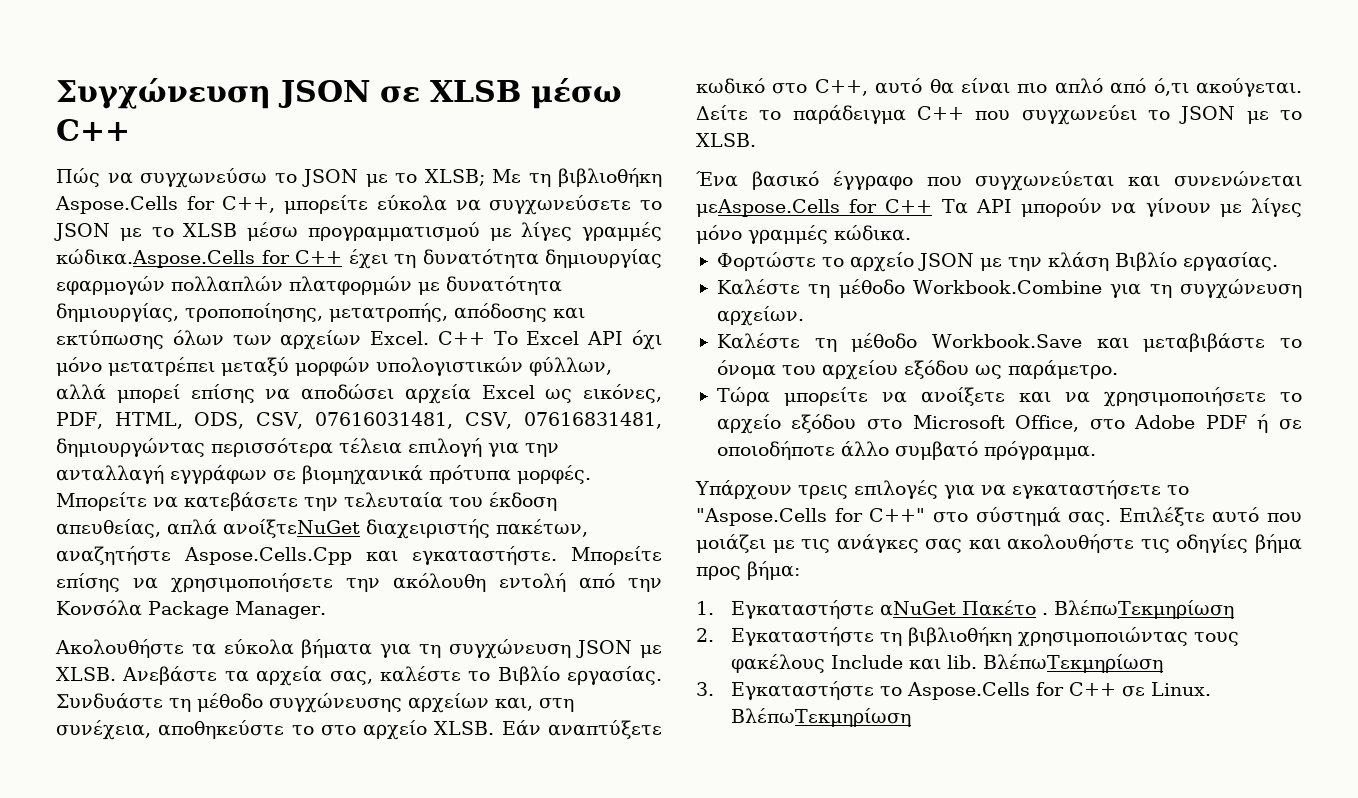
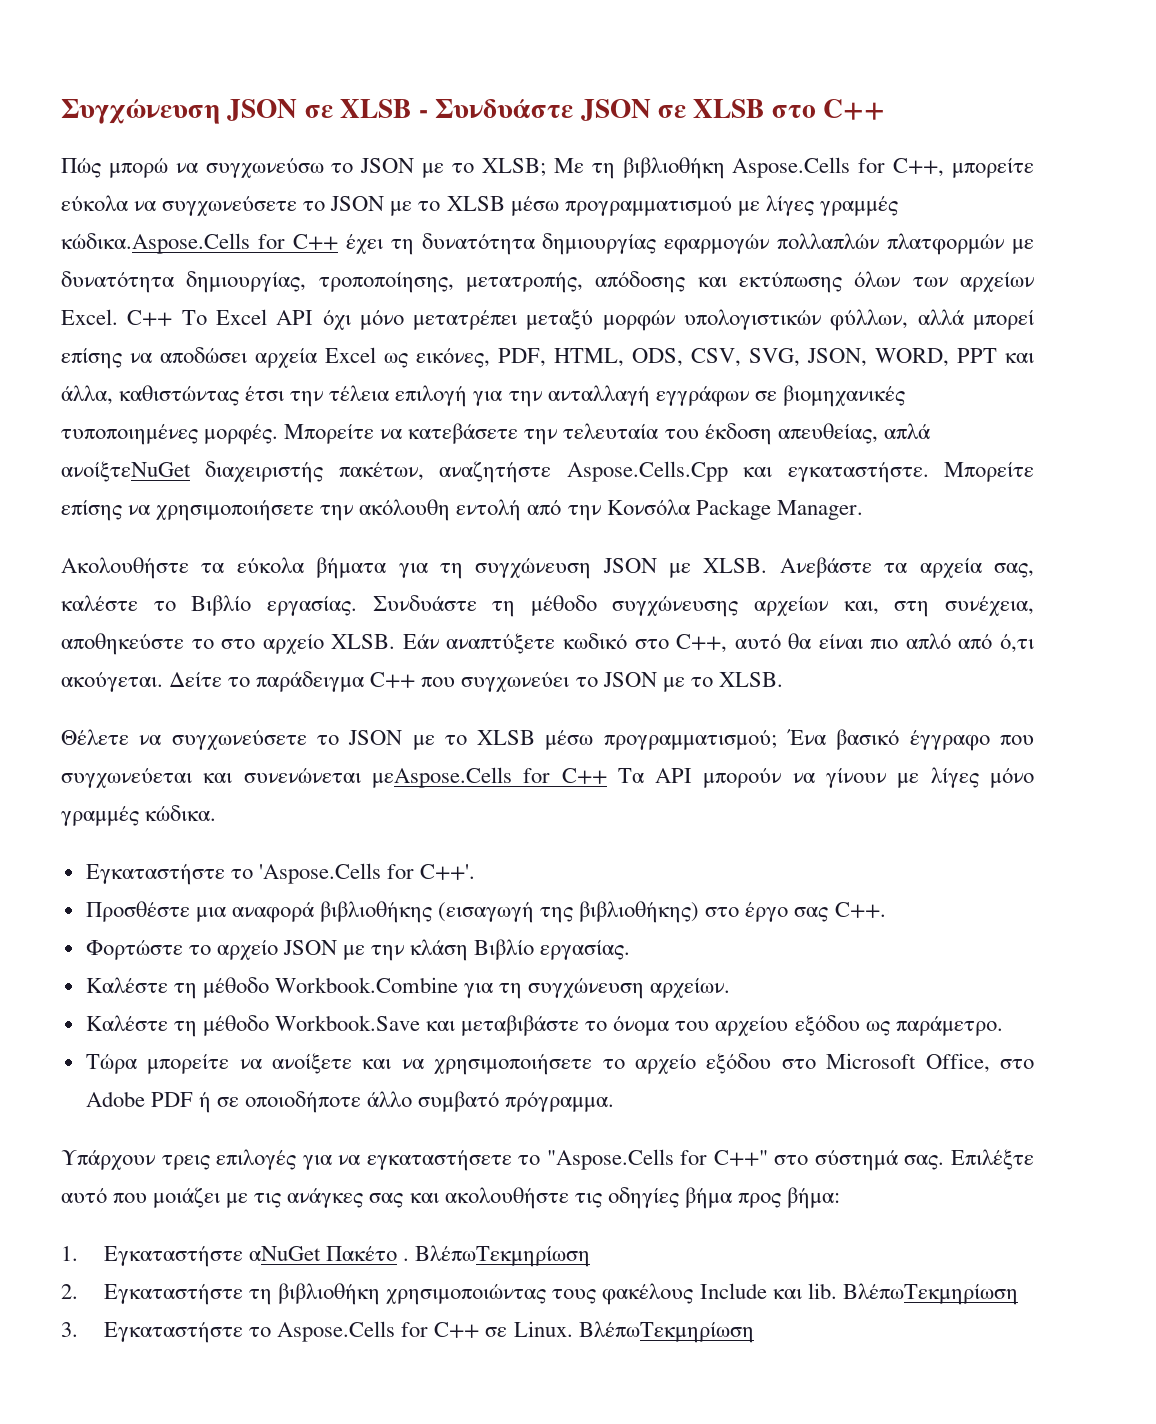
[531,78,622,109] μέσω -> [418,99,816,121] - Συνδυάστε JSON σε XLSB στο
(100, 177) none -> [108,158,168,178] μπορώ
[315,412,662,429] [56,438,333,457] 07616031481, CSV, 07616831481, δημιουργώντας περισσότερα -> [749,348,1034,367] [61,385,324,407] SVG, JSON, WORD, PPT και άλλα, καθιστώντας έτσι την
[302,465,511,485] βιομηχανικά πρότυπα -> [782,385,905,407] [61,424,198,445] βιομηχανικές τυποποιημένες
(756, 140) none -> [61,729,777,750] Θέλετε να συγχωνεύσετε το JSON με το XLSB μέσω προγραμματισμού;
(911, 233) none -> [85,863,476,885] [85,901,886,923] // Εγκαταστήστε το 'Aspose.Cells for C++'. // Προσθέστε μια αναφορά βιβλιοθήκης (εισαγωγή της βιβλιοθήκης) στο έργο σας C++.

